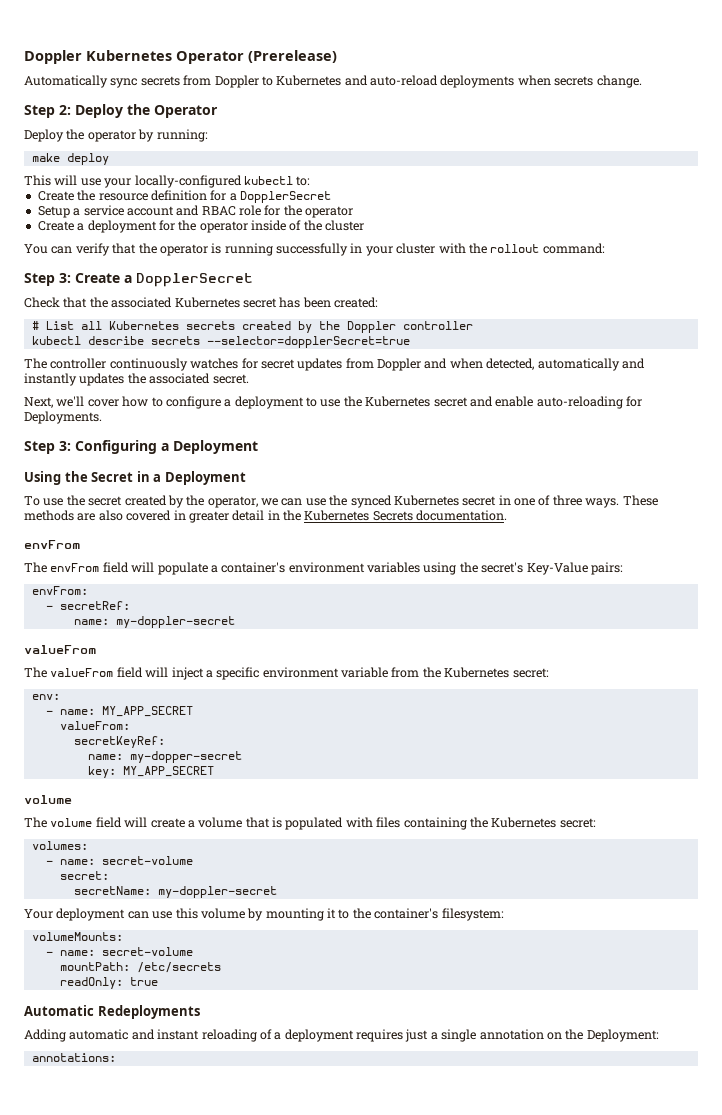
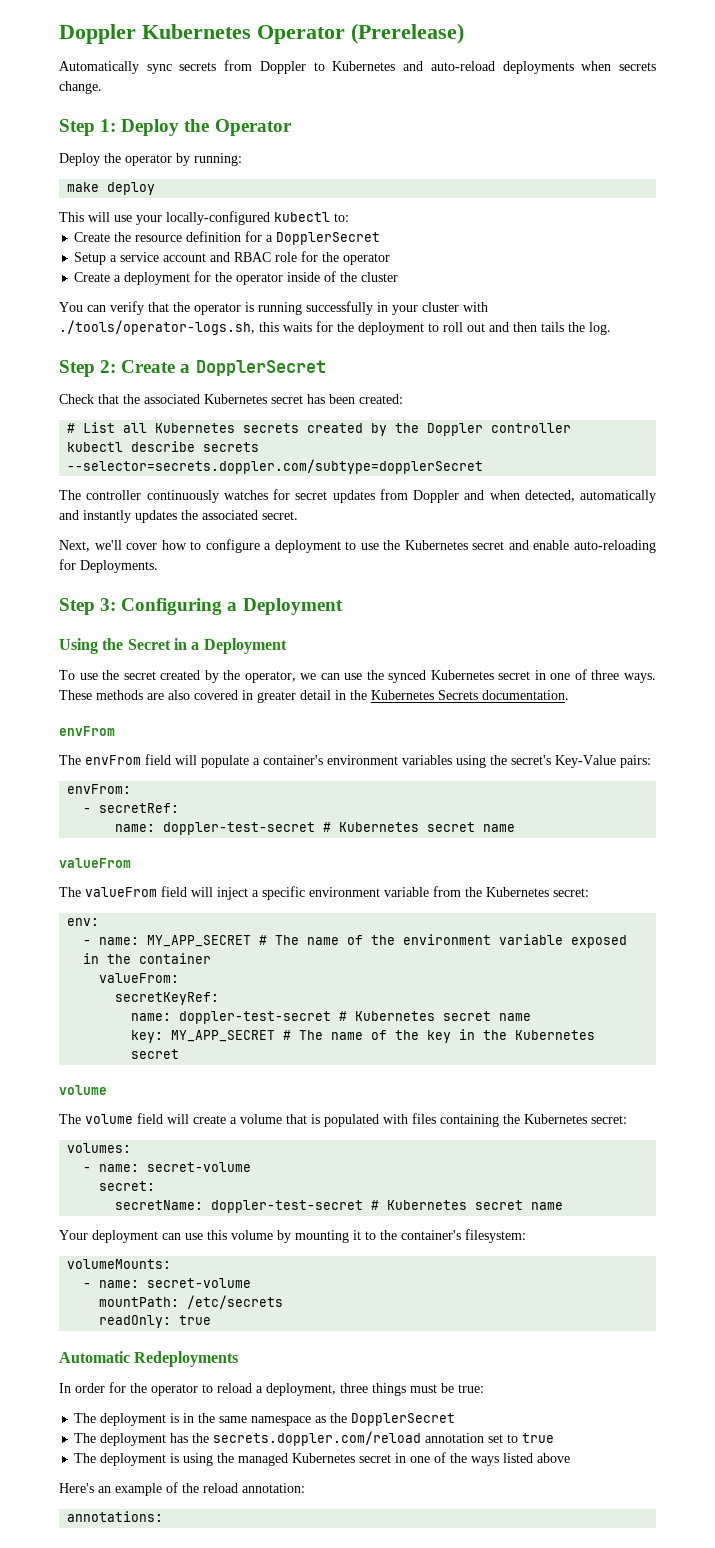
[59,105,71,115] 2: -> [100,119,117,132] 1:
[468,243,605,254] [24,273,71,286] the rollout command: // Step 3: -> [59,320,611,335] [59,360,117,377] ./tools/operator-logs.sh, this waits for the deployment to roll out and then tails the log. // Step 2:
[206,336,410,348] --selector=dopplerSecret=true -> [67,459,484,474] --selector=secrets.doppler.com/subtype=dopplerSecret
[115,616,235,628] my-doppler-secret -> [163,822,516,835] doppler-test-secret # Kubernetes secret name
[59,721,130,730] [73,736,165,748] [87,751,242,763] [87,766,214,778] // valueFrom: // secretKeyRef: // name: my-dopper-secret // key: MY_APP_SECRET -> [259,934,628,948] [83,953,212,964] [99,973,180,983] [115,992,220,1005] [131,1011,532,1024] [131,1029,596,1043] [131,1049,180,1059] # The name of the environment variable exposed in the container // valueFrom: // secretKeyRef: // name: doppler-test-secret # Kubernetes secret name // key: MY_APP_SECRET # The name of the key in the Kubernetes secret
[157,886,277,898] my-doppler-secret -> [211,1200,564,1213] doppler-test-secret # Kubernetes secret name
[24,1029,659,1042] Adding automatic and instant reloading of a deployment requires just a single annotation on the Deployment: -> [59,1382,484,1396] [74,1413,456,1426] [74,1431,555,1446] [74,1452,571,1466] [59,1482,305,1496] In order for the operator to reload a deployment, three things must be true: // The deployment is in the same namespace as the DopplerSecret // The deployment has the secrets.doppler.com/reload annotation set to true // The deployment is using the managed Kubernetes secret in one of the ways listed above // Here's an example of the reload annotation:

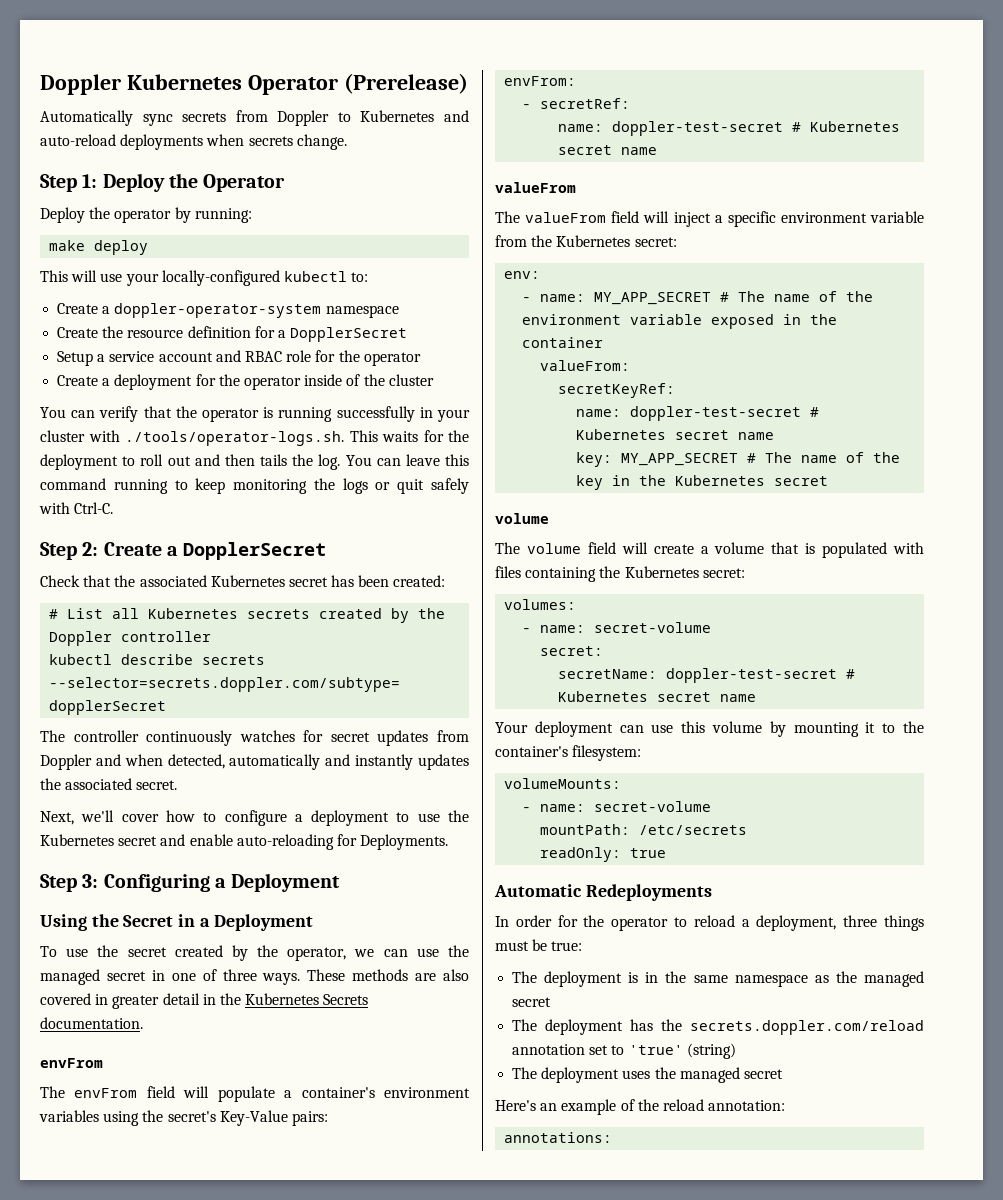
(349, 217) none -> [57,303,399,318] // Create a doppler-operator-system namespace
[59,320,279,335] ./tools/operator-logs.sh, this -> [125,430,378,446] ./tools/operator-logs.sh. This
(611, 328) none -> [345,454,470,466] [40,478,469,494] [39,502,114,514] You can leave this command running to keep monitoring the logs or quit safely with Ctrl-C.
[388,670,494,683] synced Kubernetes -> [40,969,100,985] managed
[351,1413,456,1426] DopplerSecret -> [864,971,924,987] [512,997,552,1007] managed secret
[522,1433,555,1443] [74,1452,571,1466] true // The deployment is using the managed Kubernetes secret in one of the ways listed above -> [628,1043,736,1059] [512,1067,783,1083] 'true' (string) // The deployment uses the managed secret

